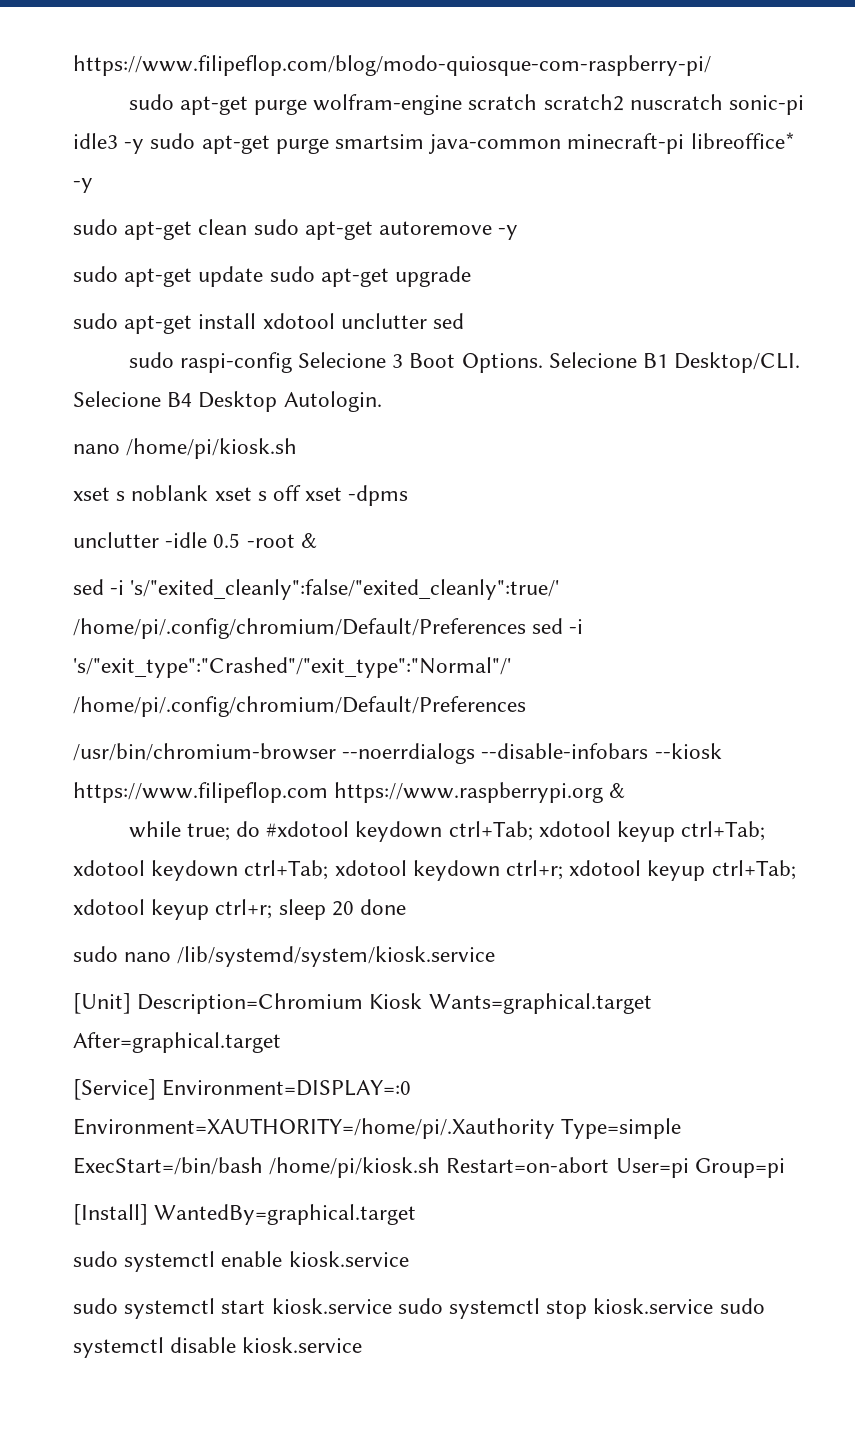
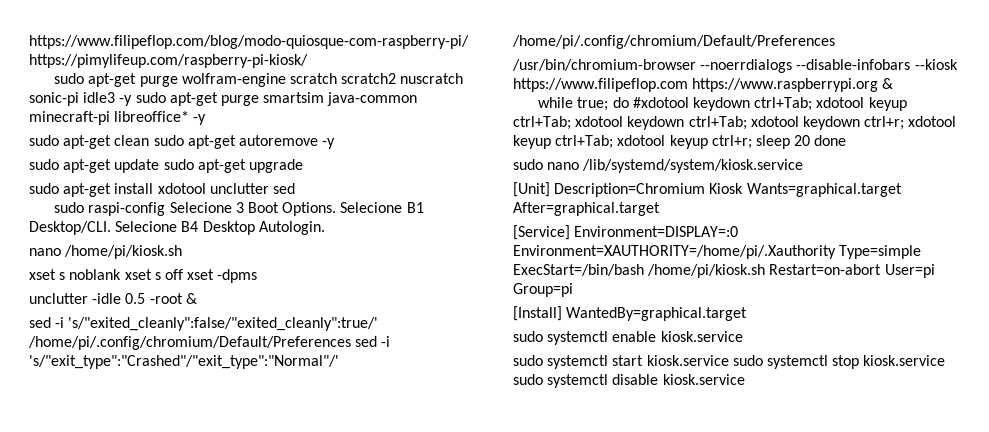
(711, 65) none -> [29,54,308,68] https://pimylifeup.com/raspberry-pi-kiosk/

